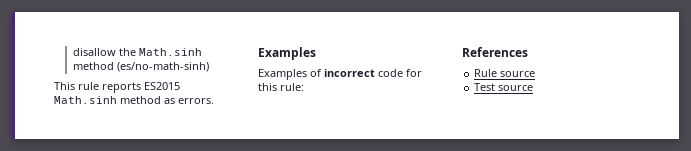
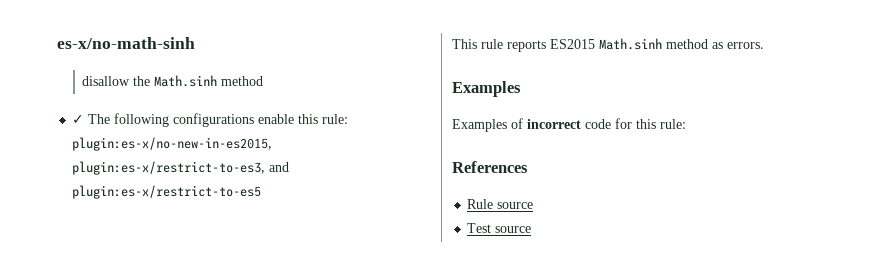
(73, 52) none -> [57,37,195,49] es-x/no-math-sinh //
[117,62,210,72] (es/no-math-sinh) -> [72,113,349,127] [72,137,273,151] [72,161,290,175] [72,185,262,199] // ✓ The following configurations enable this rule: plugin:es-x/no-new-in-es2015, plugin:es-x/restrict-to-es3, and plugin:es-x/restrict-to-es5

